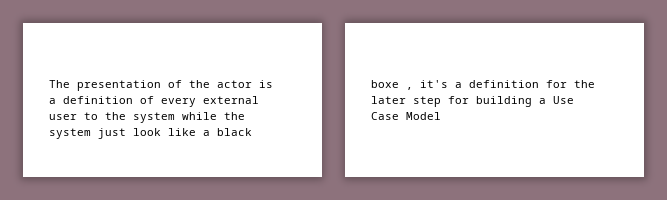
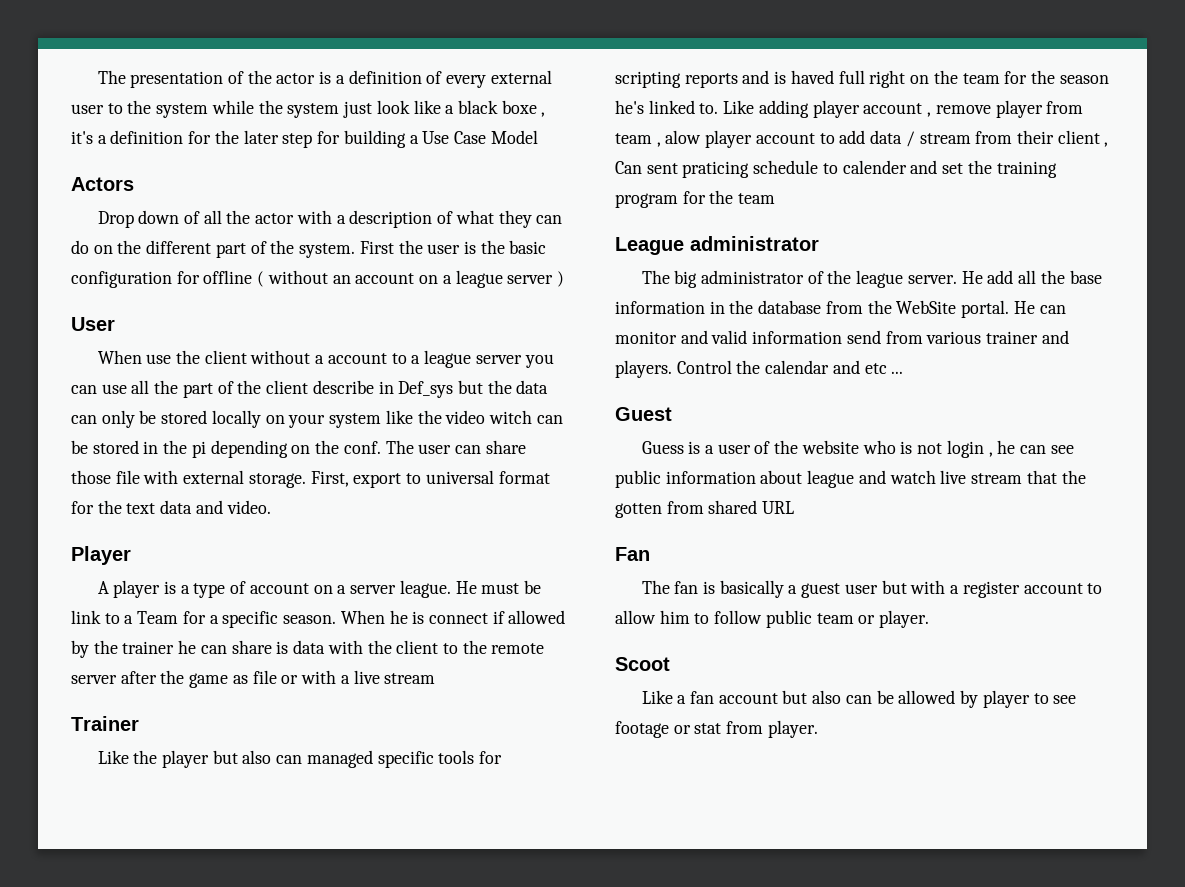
(441, 116) none -> [71,177,134,191] [97,210,563,228] [71,240,547,258] [71,270,564,288] [71,317,115,331] [97,350,554,368] [71,380,549,398] [71,410,563,428] [71,440,526,458] [71,470,550,488] [71,500,271,514] [71,546,131,565] [97,580,541,598] [71,610,566,628] [71,640,545,658] [71,670,436,688] [71,716,139,731] [97,750,503,768] [615,70,1109,88] [615,100,1084,118] [615,130,1109,148] [615,160,1057,178] [615,190,776,208] [615,236,819,255] [641,270,1102,288] [615,300,1066,318] [615,330,1069,344] [615,360,904,378] [615,407,672,421] [641,440,1074,458] [615,470,1086,488] [615,500,795,518] [615,547,650,561] [641,580,1103,598] [615,610,930,628] [615,657,670,671] [641,690,1077,708] [615,720,818,738] // Actors // Drop down of all the actor with a description of what they can do on the different part of the system. First the user is the basic configuration for offline ( without an account on a league server ) // User // When use the client without a account to a league server you can use all the part of the client describe in Def_sys but the data can only be stored locally on your system like the video witch can be stored in the pi depending on the conf. The user can share those file with external storage. First, export to universal format for the text data and video. // Player // A player is a type of account on a server league. He must be link to a Team for a specific season. When he is connect if allowed by the trainer he can share is data with the client to the remote server after the game as file or with a live stream // Trainer // Like the player but also can managed specific tools for scripting reports and is haved full right on the team for the season he's linked to. Like adding player account , remove player from team , alow player account to add data / stream from their client , Can sent praticing schedule to calender and set the training program for the team // League administrator // The big administrator of the league server. He add all the base information in the database from the WebSite portal. He can monitor and valid information send from various trainer and players. Control the calendar and etc ... // Guest // Guess is a user of the website who is not login , he can see public information about league and watch live stream that the gotten from shared URL // Fan // The fan is basically a guest user but with a register account to allow him to follow public team or player. // Scoot // Like a fan account but also can be allowed by player to see footage or stat from player.

